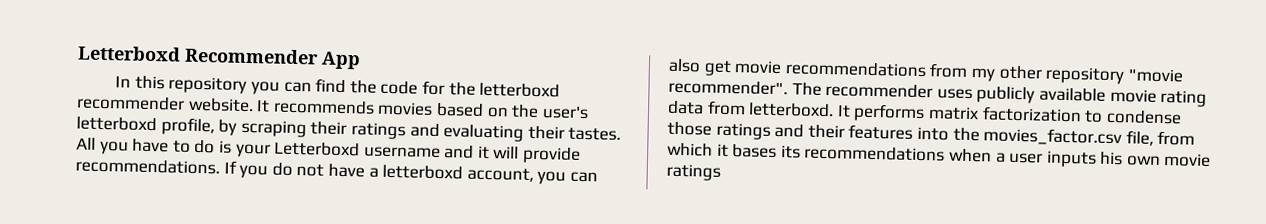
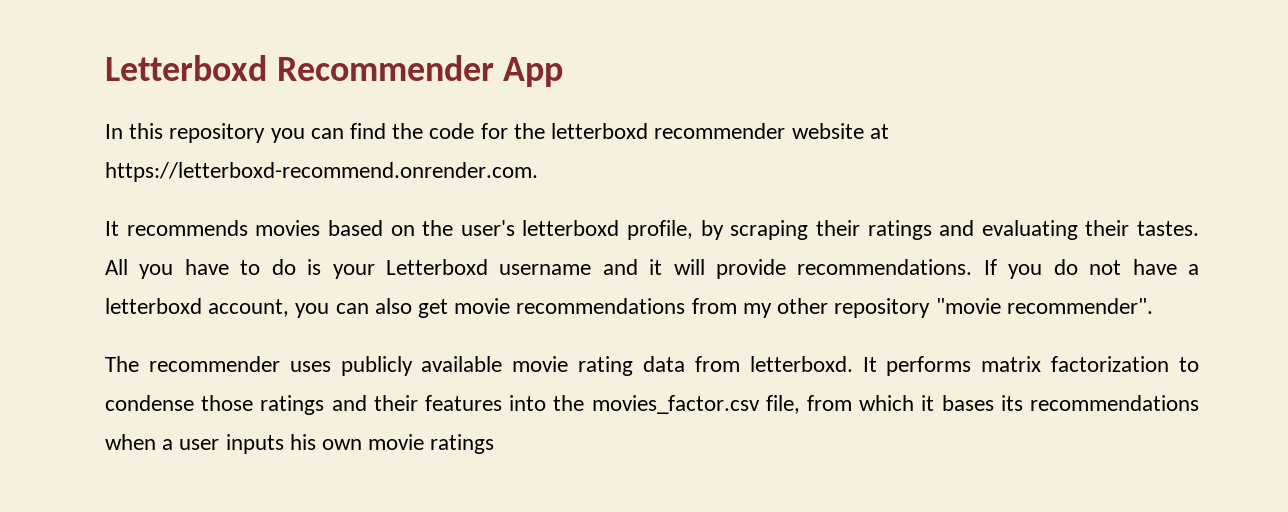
[187,97,254,113] website. -> [791,123,889,139] [105,162,538,182] website at https://letterboxd-recommend.onrender.com. //
(788, 87) none -> (1153, 306) //

